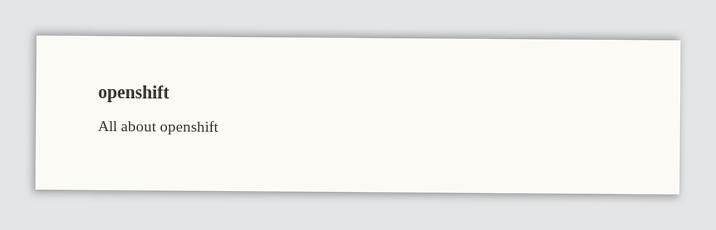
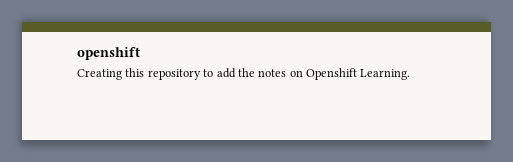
[97,120,220,135] All about openshift -> [77,68,411,80] Creating this repository to add the notes on Openshift Learning.

